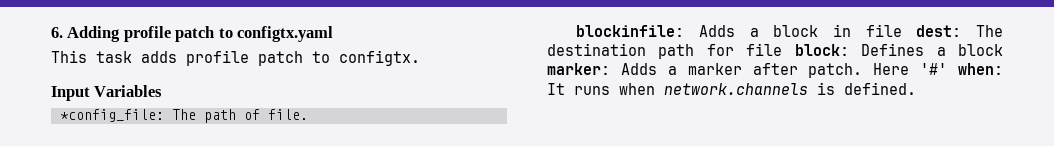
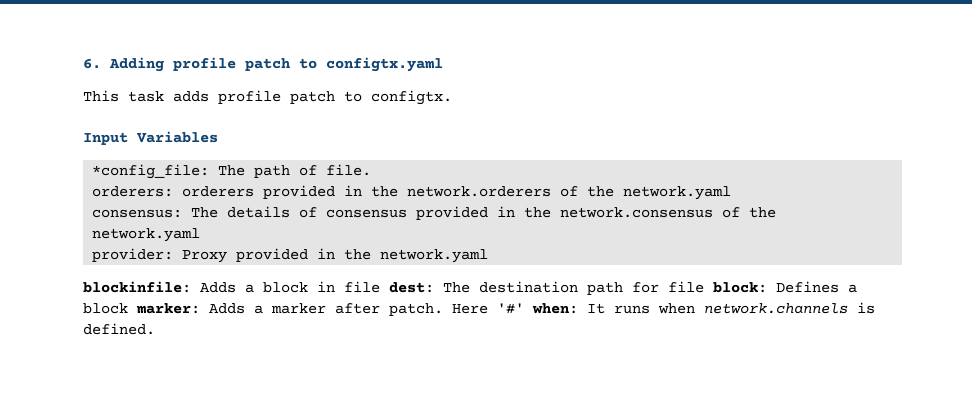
(308, 114) none -> [92,185,732,200] [92,206,777,220] [92,228,201,242] [92,248,489,263] // orderers: orderers provided in the network.orderers of the network.yaml // consensus: The details of consensus provided in the network.consensus of the network.yaml // provider: Proxy provided in the network.yaml

